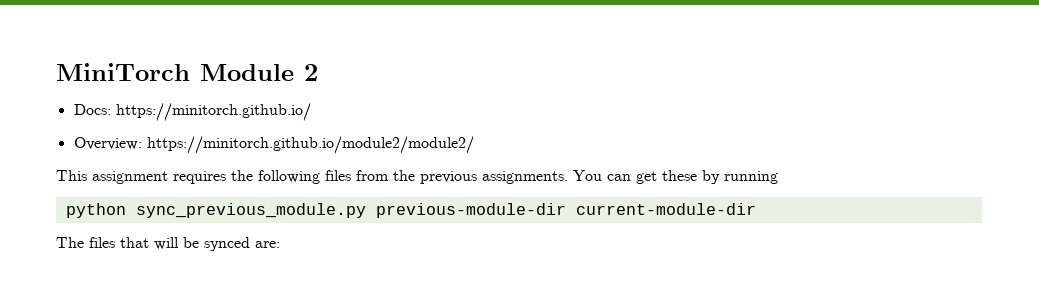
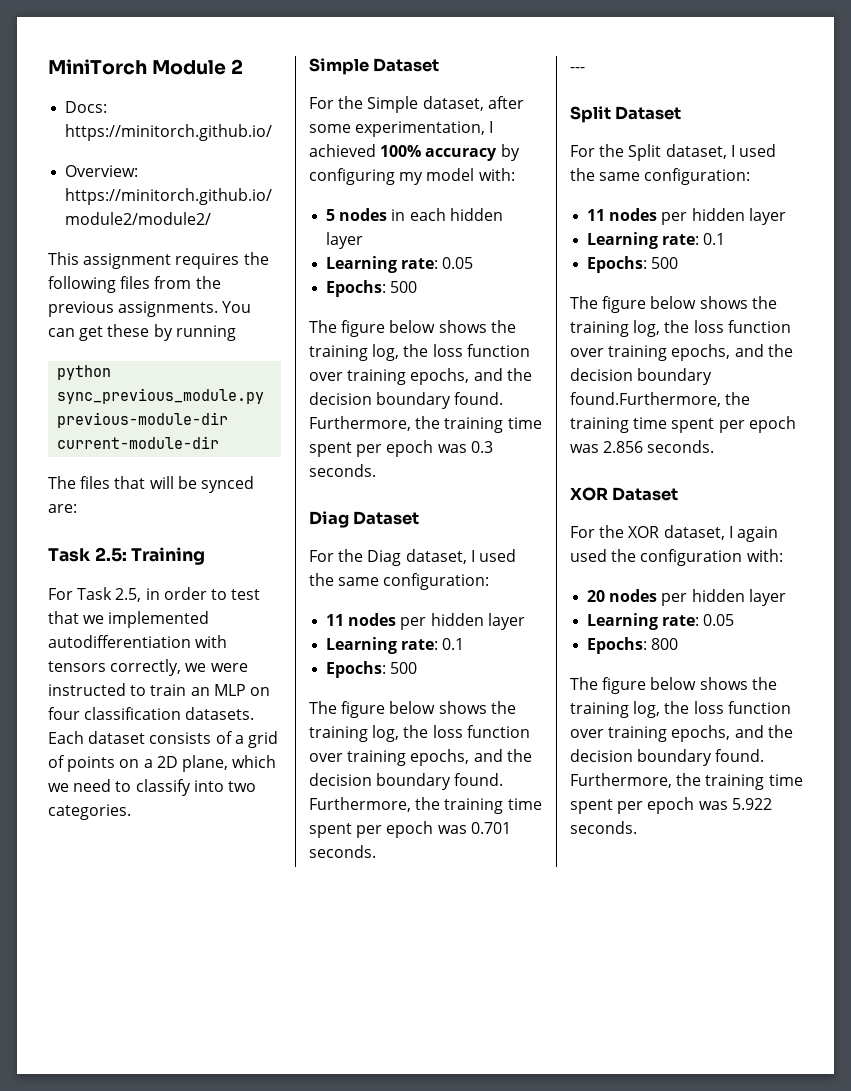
(280, 244) none -> [48,547,206,565] [48,587,261,602] [48,611,210,628] [48,635,228,648] [48,659,248,676] [48,683,270,696] [48,707,255,720] [48,731,278,748] [48,755,277,772] [48,779,256,796] [48,804,131,820] [309,58,440,75] [309,96,524,113] [309,121,494,137] [309,144,520,161] [309,168,515,185] [326,208,503,221] [326,232,364,249] [326,256,474,273] [326,280,418,297] [309,320,516,337] [309,344,530,361] [309,368,532,385] [309,392,504,409] [309,416,542,433] [309,440,493,457] [309,464,376,477] [309,511,420,528] [309,549,516,566] [309,573,490,590] [326,613,525,630] [326,637,465,654] [326,661,418,678] [309,701,516,718] [309,725,530,742] [309,749,532,766] [309,773,504,790] [309,797,542,814] [309,821,511,838] [309,845,376,858] [570,67,585,72] [570,106,682,123] [570,144,776,161] [570,168,751,185] [587,208,786,225] [587,232,726,249] [587,256,679,273] [570,296,777,313] [570,320,791,337] [570,344,793,361] [570,368,713,385] [570,392,751,407] [570,416,796,433] [570,440,715,453] [570,487,679,501] [570,525,778,542] [570,549,783,566] [587,589,786,606] [587,613,735,630] [587,637,679,654] [570,677,777,694] [570,701,791,718] [570,725,793,742] [570,749,765,766] [570,773,803,790] [570,797,772,814] [570,821,637,834] // Task 2.5: Training // For Task 2.5, in order to test that we implemented autodifferentiation with tensors correctly, we were instructed to train an MLP on four classification datasets. Each dataset consists of a grid of points on a 2D plane, which we need to classify into two categories. // Simple Dataset // For the Simple dataset, after some experimentation, I achieved 100% accuracy by configuring my model with: // 5 nodes in each hidden layer // Learning rate: 0.05 // Epochs: 500 // The figure below shows the training log, the loss function over training epochs, and the decision boundary found. Furthermore, the training time spent per epoch was 0.3 seconds. // Diag Dataset // For the Diag dataset, I used the same configuration: // 11 nodes per hidden layer // Learning rate: 0.1 // Epochs: 500 // The figure below shows the training log, the loss function over training epochs, and the decision boundary found. Furthermore, the training time spent per epoch was 0.701 seconds. // --- // Split Dataset // For the Split dataset, I used the same configuration: // 11 nodes per hidden layer // Learning rate: 0.1 // Epochs: 500 // The figure below shows the training log, the loss function over training epochs, and the decision boundary found.Furthermore, the training time spent per epoch was 2.856 seconds. // XOR Dataset // For the XOR dataset, I again used the configuration with: // 20 nodes per hidden layer // Learning rate: 0.05 // Epochs: 800 // The figure below shows the training log, the loss function over training epochs, and the decision boundary found. Furthermore, the training time spent per epoch was 5.922 seconds.

